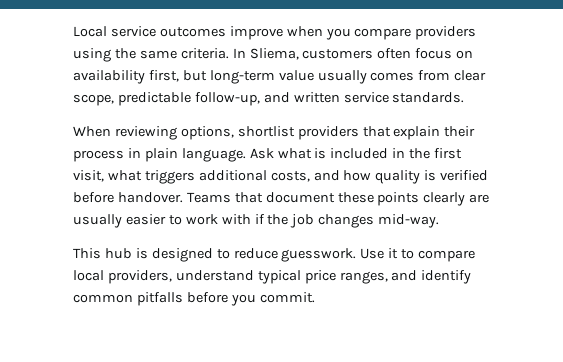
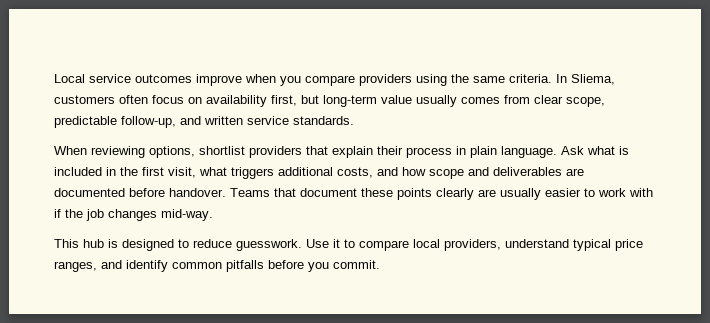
[375,170,489,184] quality is verified -> [429,167,584,179] [54,188,125,197] scope and deliverables are documented

